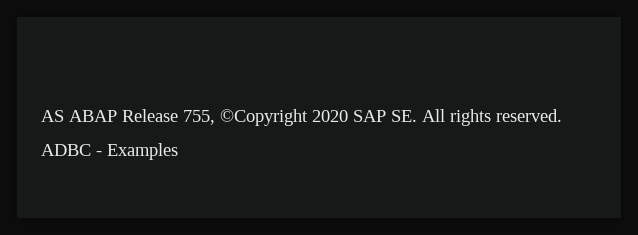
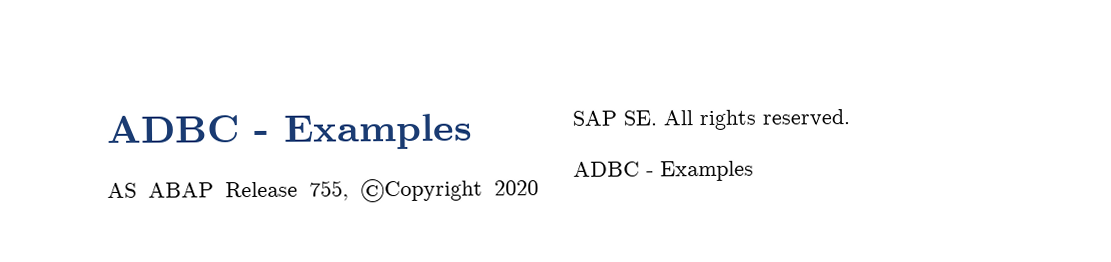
(41, 116) none -> [106,113,473,150] ADBC - Examples //

